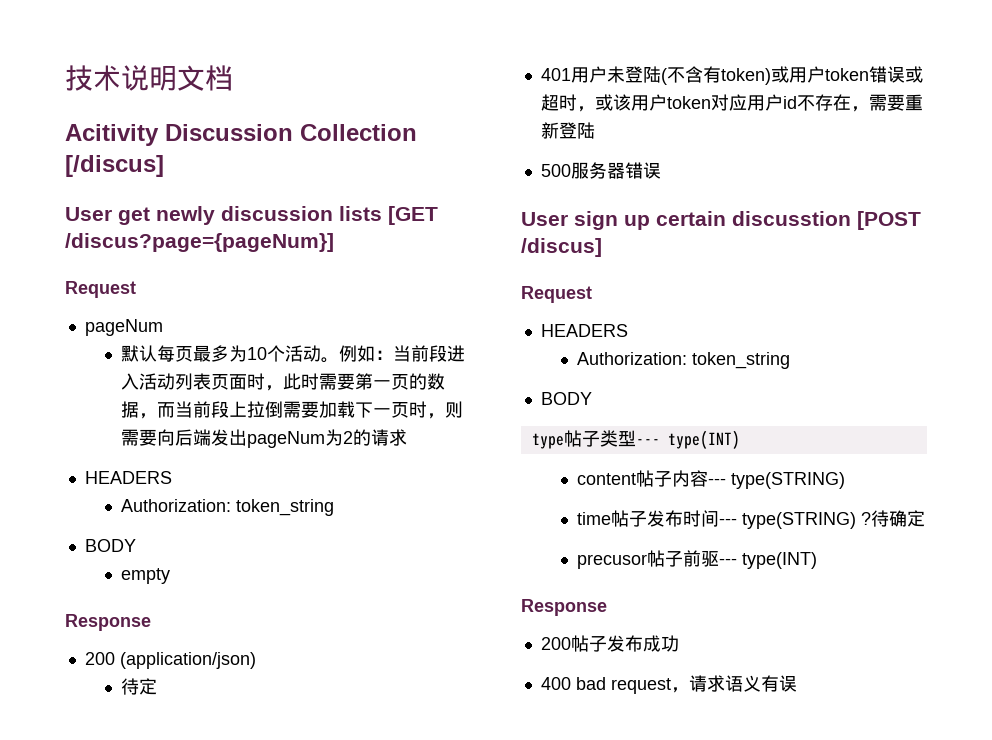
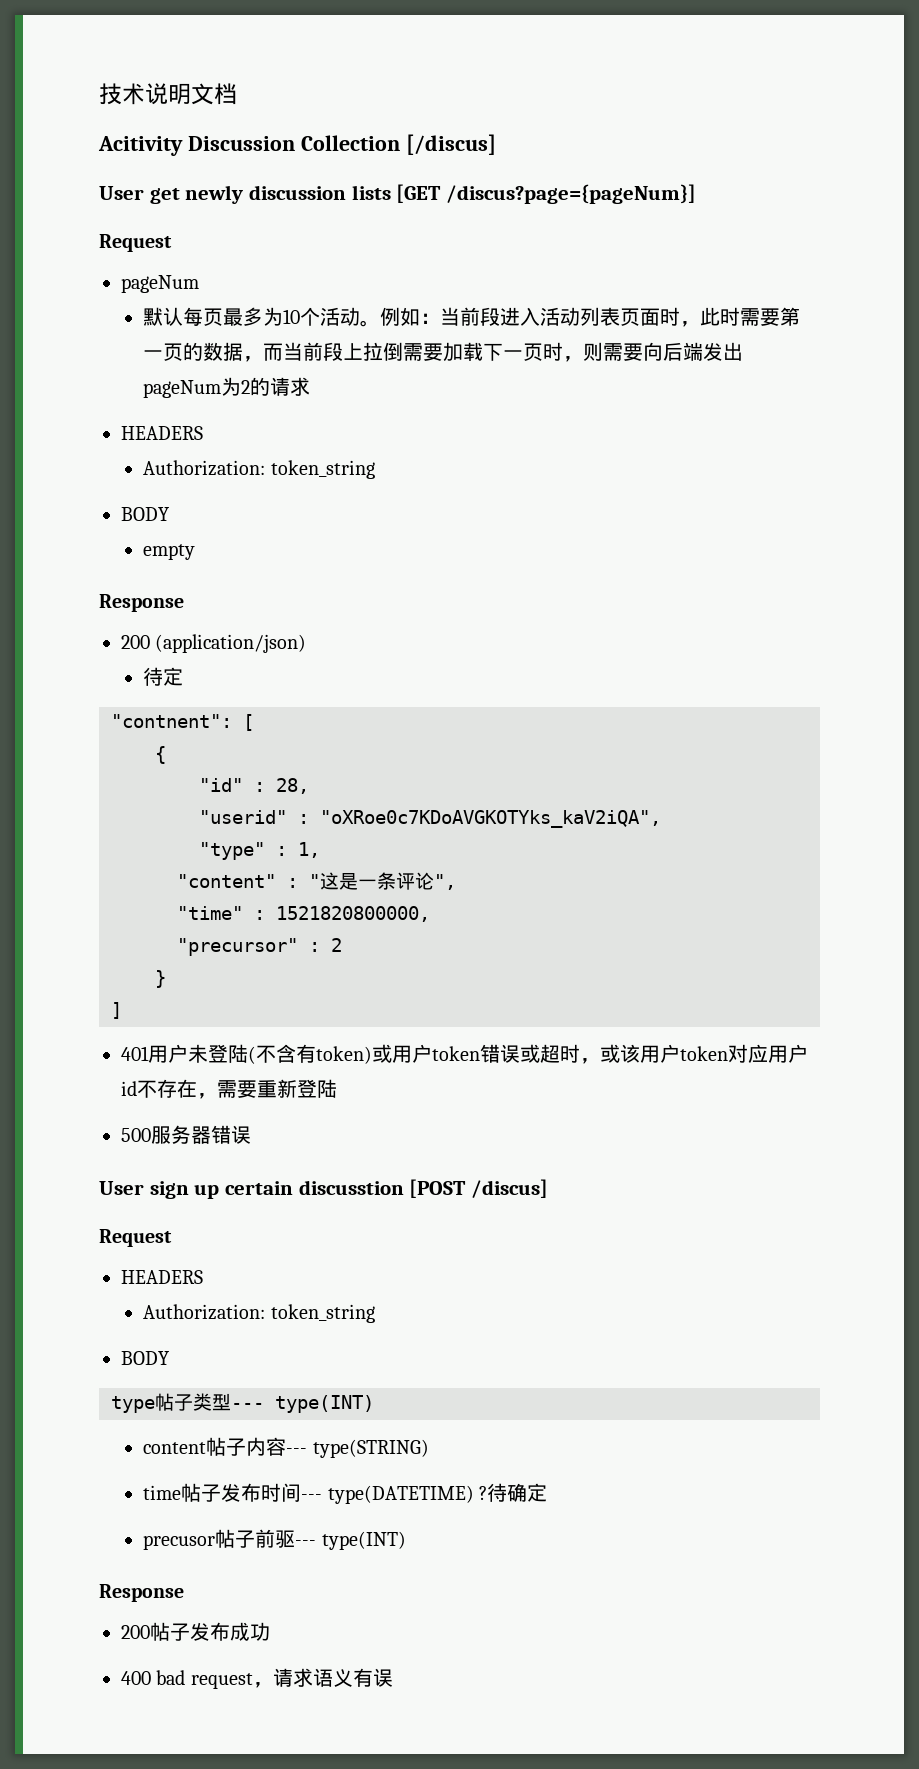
(157, 686) none -> [111,714,254,731] [155,746,166,764] [199,778,309,794] [199,810,661,828] [199,842,320,860] [177,872,456,890] [177,906,430,922] [177,938,342,956] [155,970,166,988] [111,1002,122,1019] // "contnent": [ // { // "id" : 28, // "userid" : "oXRoe0c7KDoAVGKOTYks_kaV2iQA", // "type" : 1, // "content" : "这是一条评论", // "time" : 1521820800000, // "precursor" : 2 // } // ]
[741,512,856,529] type(STRING) -> [327,1485,474,1504] type(DATETIME)

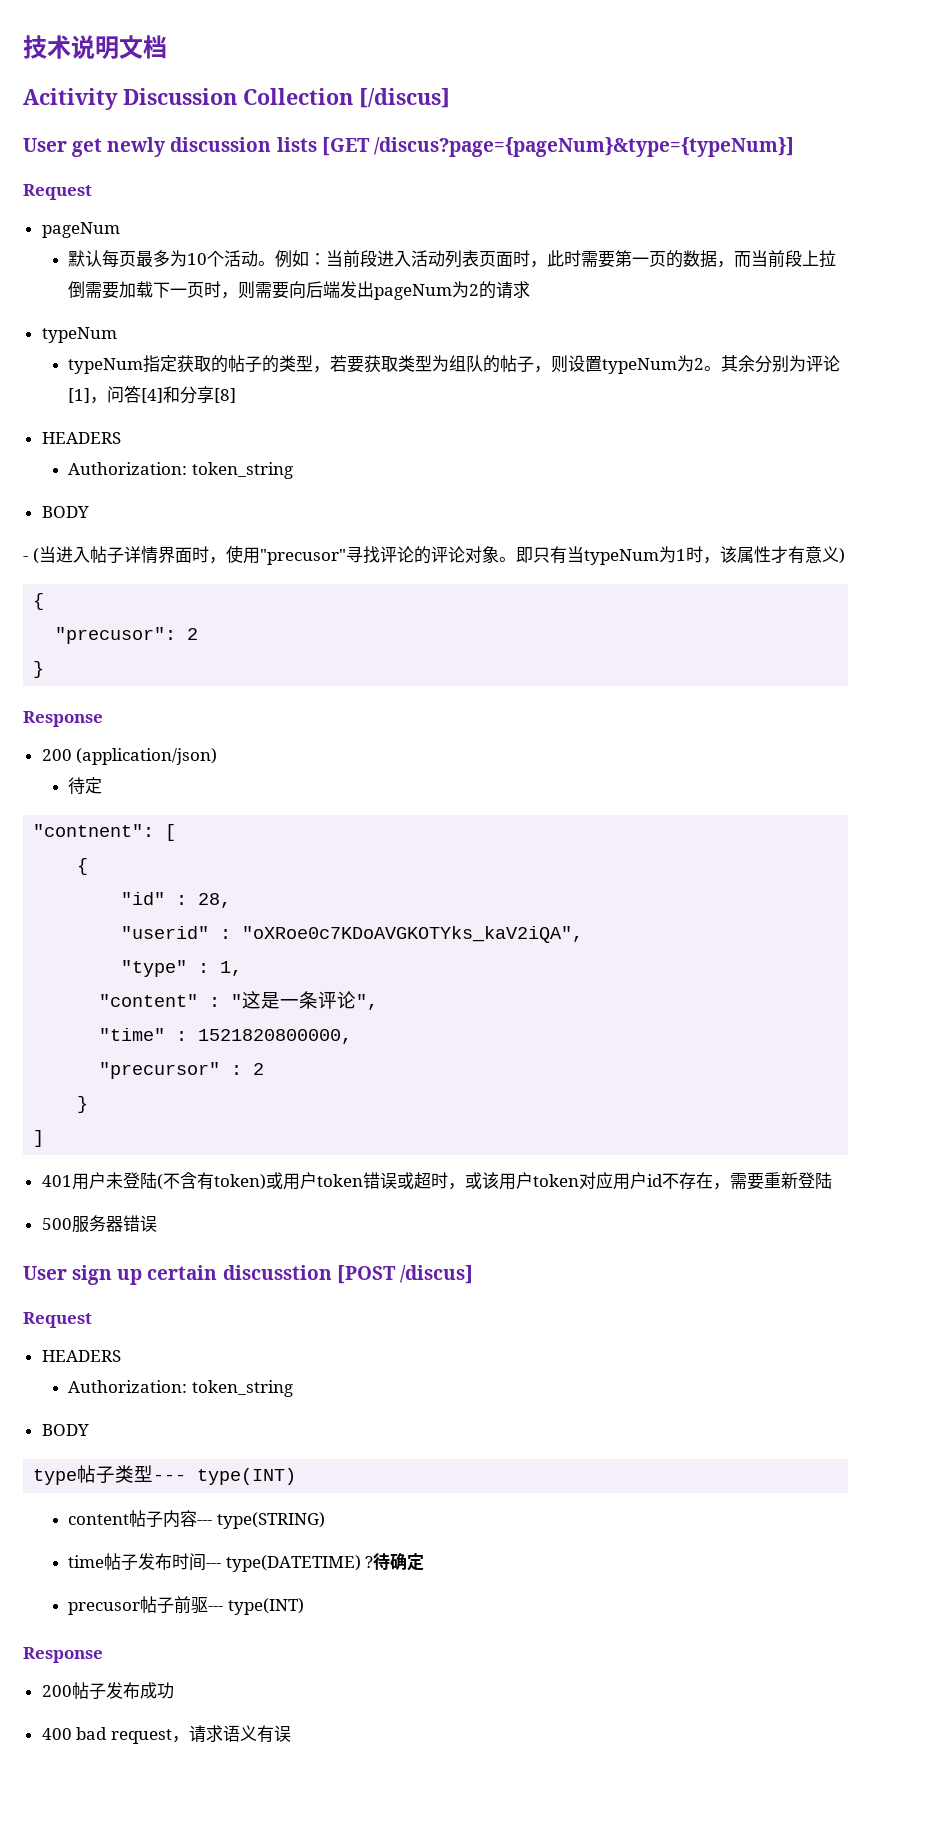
[446,184,697,204] /discus?page={pageNum}] -> [373,137,794,157] /discus?page={pageNum}&type={typeNum}]
[121,426,203,440] [143,460,375,479] [121,507,170,521] [143,544,196,560] HEADERS // Authorization: token_string // BODY // empty -> [41,327,117,343] [67,355,840,374] [67,385,236,404] [41,432,121,444] [67,462,293,479] [41,506,89,518] [23,545,845,565] [33,593,45,610] [55,627,199,644] [33,661,45,678] typeNum // typeNum指定获取的帖子的类型，若要获取类型为组队的帖子，则设置typeNum为2。其余分别为评论[1]，问答[4]和分享[8] // HEADERS // Authorization: token_string // BODY // - (当进入帖子详情界面时，使用"precusor"寻找评论的评论对象。即只有当typeNum为1时，该属性才有意义) // { // "precusor": 2 // }

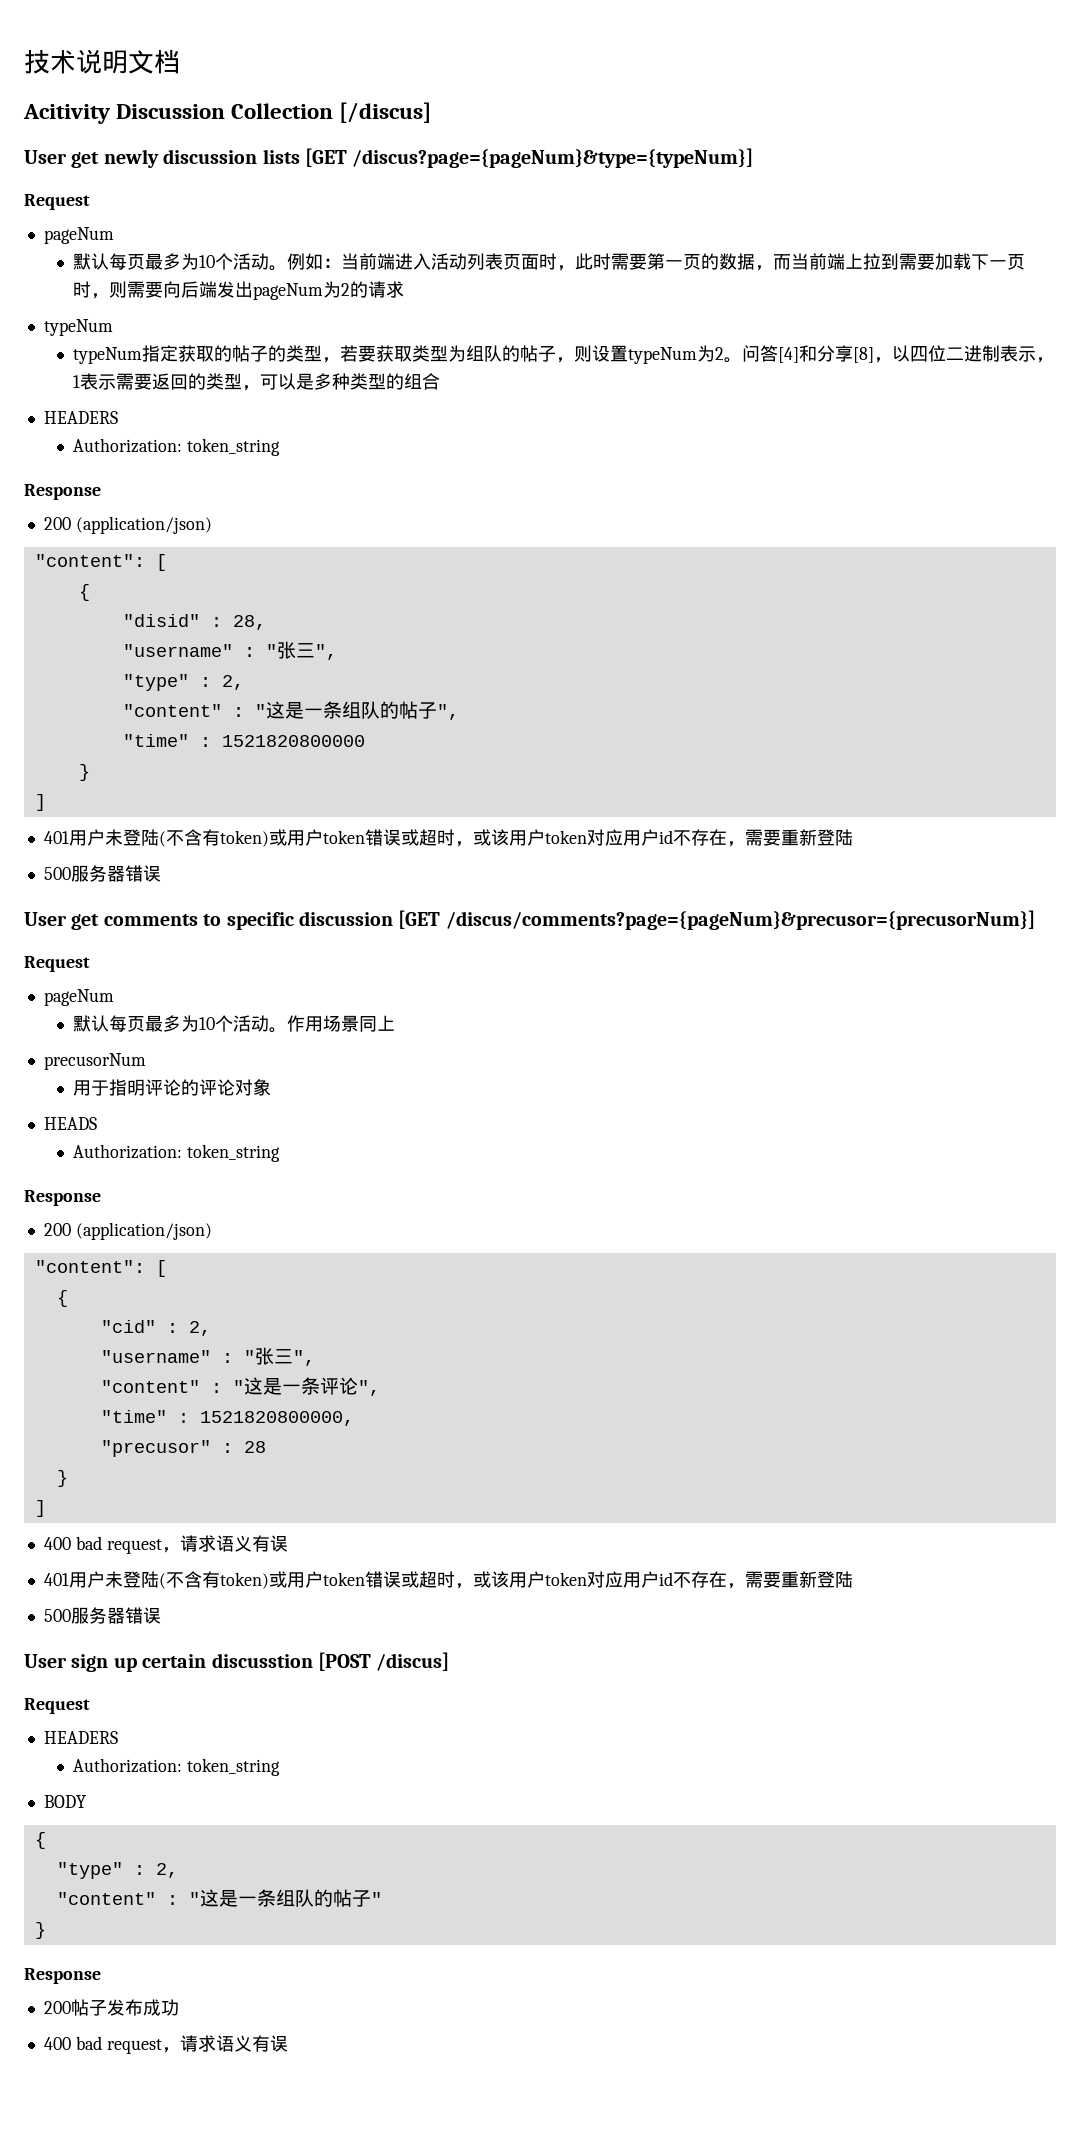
[359,250,377,267] 段 -> [376,253,395,270] 端
[784,250,836,268] [67,281,85,298] 段上拉倒 -> [826,253,899,270] 端上拉到
[720,355,840,373] [67,388,107,404] 其余分别为评论[1]， -> (742, 360) none
[41,432,121,444] [67,462,293,479] [41,506,89,518] [23,545,845,565] [33,593,45,610] [55,627,199,644] [33,661,45,678] [23,711,103,727] [41,748,218,765] [67,777,102,795] [33,824,177,841] [77,858,89,875] [121,892,232,908] [121,926,584,943] [121,960,243,977] // HEADERS // Authorization: token_string // BODY // - (当进入帖子详情界面时，使用"precusor"寻找评论的评论对象。即只有当typeNum为1时，该属性才有意义) // { // "precusor": 2 // } // Response // 200 (application/json) // 待定 // "contnent": [ // { // "id" : 28, // "userid" : "oXRoe0c7KDoAVGKOTYks_kaV2iQA", // "type" : 1, -> [873,345,1054,363] [72,373,440,391] [43,411,118,424] [72,438,280,456] [24,484,101,500] [43,516,212,534] [34,554,167,571] [78,584,90,601] [122,614,266,630] [122,641,337,660] [122,674,244,691] [122,701,459,720] [122,734,365,747] [78,764,90,781] [34,794,46,811] [43,829,853,847] [43,865,161,882] [24,910,1035,930] [24,956,90,972] [43,989,114,1006] [72,1015,395,1033] [43,1053,146,1070] [72,1079,271,1096] [43,1117,97,1130] [72,1144,280,1162] [24,1190,101,1206] [43,1222,212,1240] [34,1260,167,1277] [56,1290,68,1307] [100,1320,211,1336] [100,1347,315,1366] ，以四位二进制表示，1表示需要返回的类型，可以是多种类型的组合 // HEADERS // Authorization: token_string // Response // 200 (application/json) // "content": [ // { // "disid" : 28, // "username" : "张三", // "type" : 2, // "content" : "这是一条组队的帖子", // "time" : 1521820800000 // } // ] // 401用户未登陆(不含有token)或用户token错误或超时，或该用户token对应用户id不存在，需要重新登陆 // 500服务器错误 // User get comments to specific discussion [GET /discus/comments?page={pageNum}&precusor={precusorNum}] // Request // pageNum // 默认每页最多为10个活动。作用场景同上 // precusorNum // 用于指明评论的评论对象 // HEADS // Authorization: token_string // Response // 200 (application/json) // "content": [ // { // "cid" : 2, // "username" : "张三",
[99,1062,265,1079] [77,1096,89,1113] [33,1130,45,1147] "precursor" : 2 // } // ] -> [100,1440,266,1457] [56,1470,68,1487] [34,1500,46,1517] [43,1535,288,1554] "precusor" : 28 // } // ] // 400 bad request，请求语义有误
[33,1465,297,1485] [67,1510,325,1529] [67,1553,425,1572] [67,1596,304,1615] type帖子类型--- type(INT) // content帖子内容--- type(STRING) // time帖子发布时间--- type(DATETIME) ?待确定 // precusor帖子前驱--- type(INT) -> [34,1832,46,1849] [56,1862,178,1879] [56,1889,382,1907] [34,1922,46,1939] { // "type" : 2, // "content" : "这是一条组队的帖子" // }

